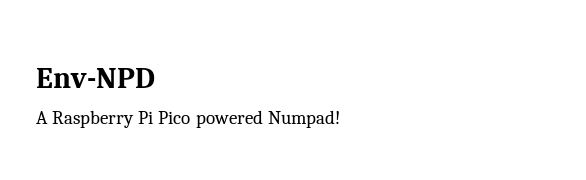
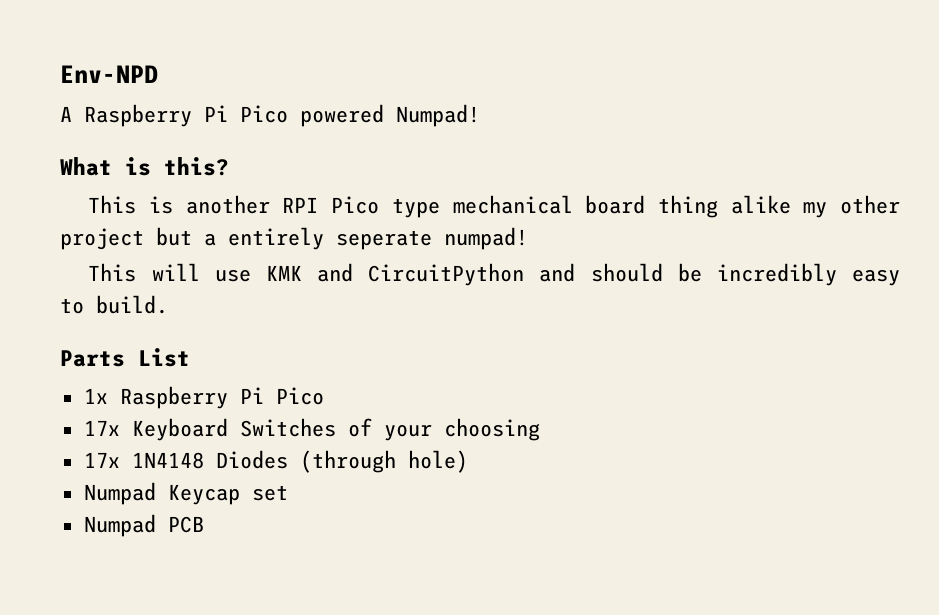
(340, 119) none -> [60,157,229,176] [88,195,901,218] [60,227,528,250] [88,263,900,286] [60,295,168,314] [60,348,190,367] [83,386,324,409] [83,418,540,441] [83,450,468,473] [83,482,288,505] [83,514,204,537] // What is this? // This is another RPI Pico type mechanical board thing alike my other project but a entirely seperate numpad! // This will use KMK and CircuitPython and should be incredibly easy to build. // Parts List // 1x Raspberry Pi Pico // 17x Keyboard Switches of your choosing // 17x 1N4148 Diodes (through hole) // Numpad Keycap set // Numpad PCB

